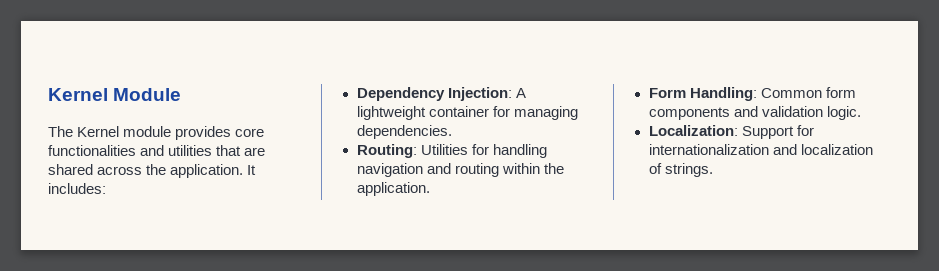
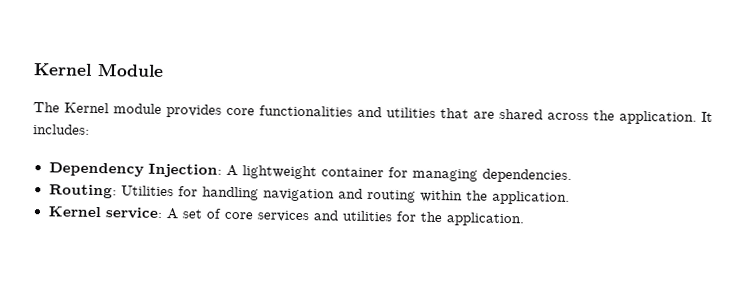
[648,87,856,101] [648,106,861,120] [648,125,814,139] [648,144,873,155] [648,163,713,177] Form Handling: Common form components and validation logic. // Localization: Support for internationalization and localization of strings. -> [47,206,524,227] Kernel service: A set of core services and utilities for the application.

